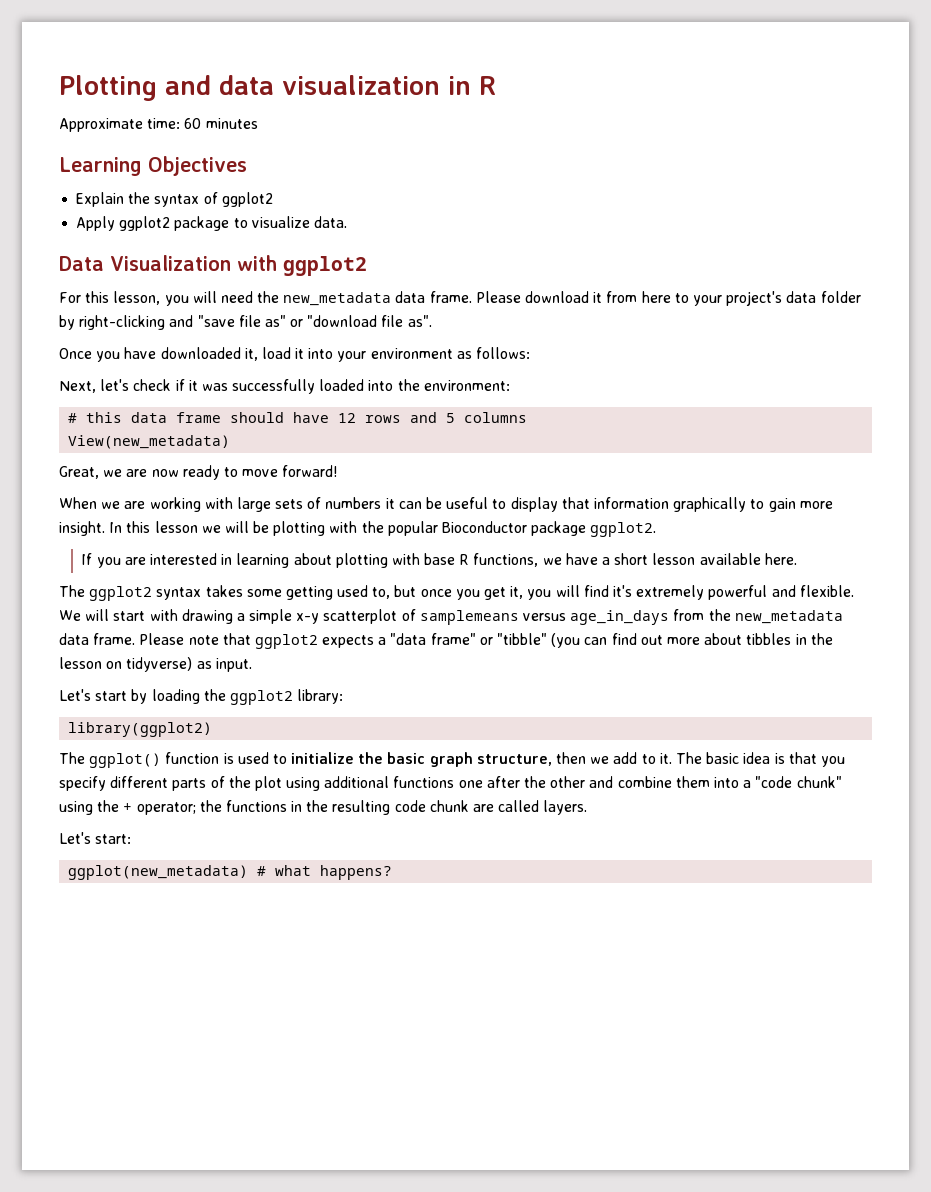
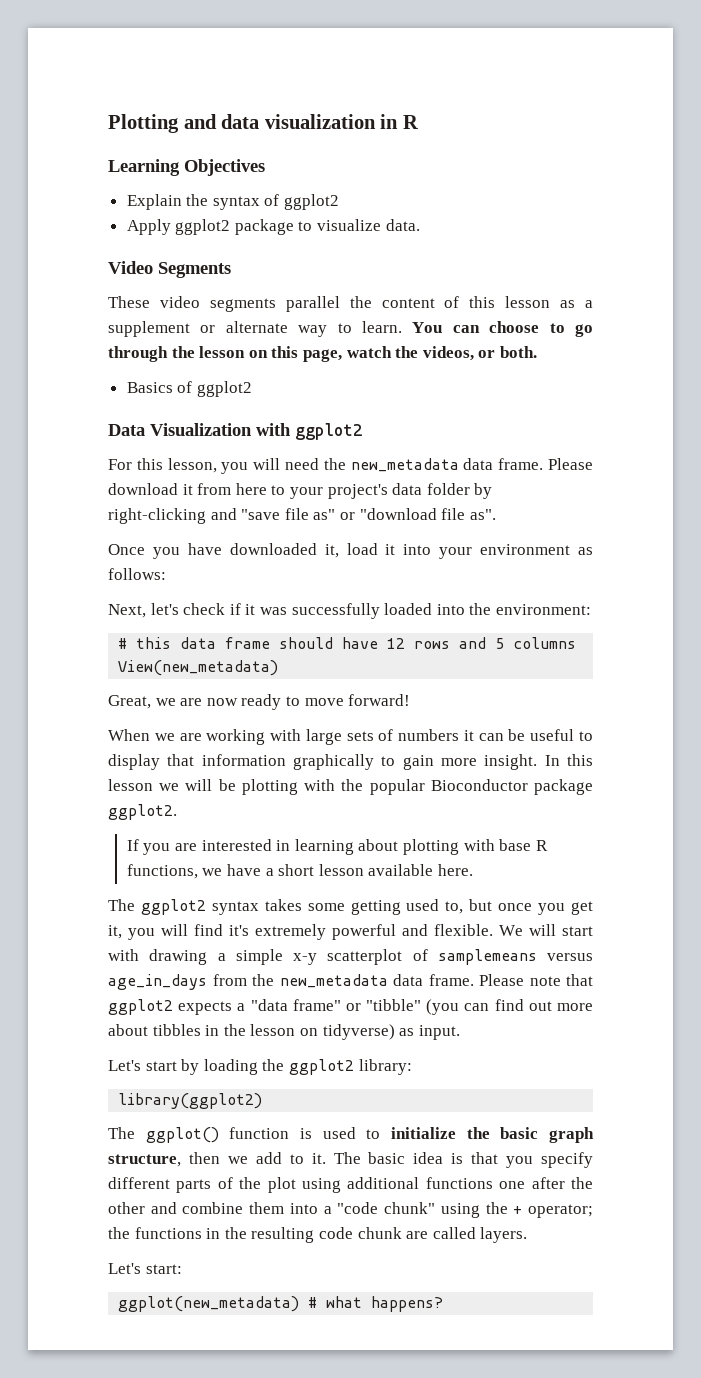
[59,118,258,132] // Approximate time: 60 minutes -> (418, 122) none
(347, 222) none -> [108,261,231,278] [108,296,593,312] [108,321,593,337] [108,346,537,362] [126,381,252,397] // Video Segments // These video segments parallel the content of this lesson as a supplement or alternate way to learn. You can choose to go through the lesson on this page, watch the videos, or both. // Basics of ggplot2

